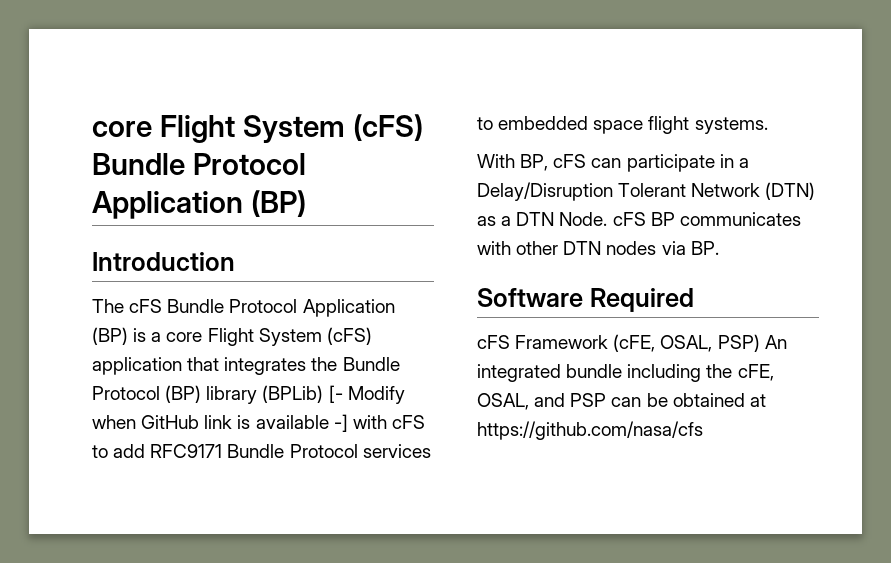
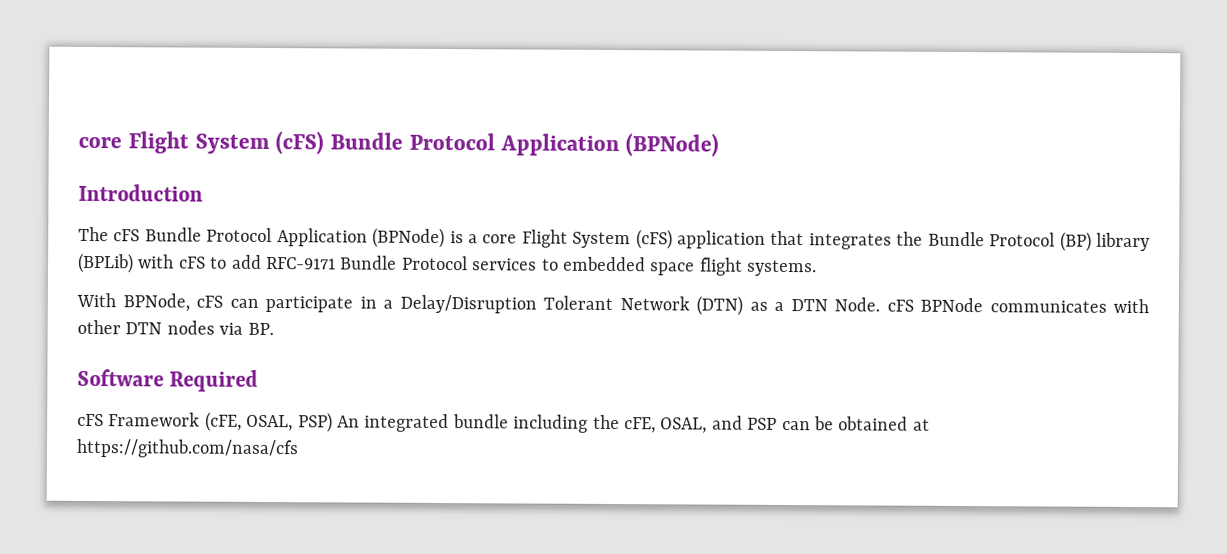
[250,190,306,217] (BP) -> [625,133,720,157] (BPNode)
[92,327,128,345] (BP) -> [372,227,446,249] (BPNode)
[328,385,405,404] [92,414,348,432] [- Modify when GitHub link is available -] -> (134, 263) none
[150,444,223,458] RFC9171 -> [266,256,336,270] RFC-9171
[520,154,549,171] BP, -> [122,293,190,312] BPNode,
[650,212,675,226] BP -> [920,297,983,313] BPNode

